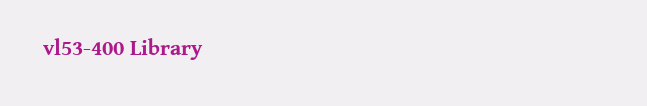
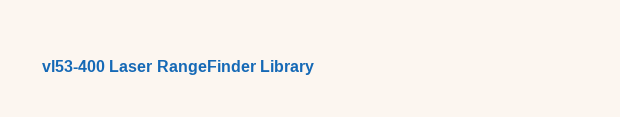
(124, 46) none -> [109,60,256,75] Laser RangeFinder

